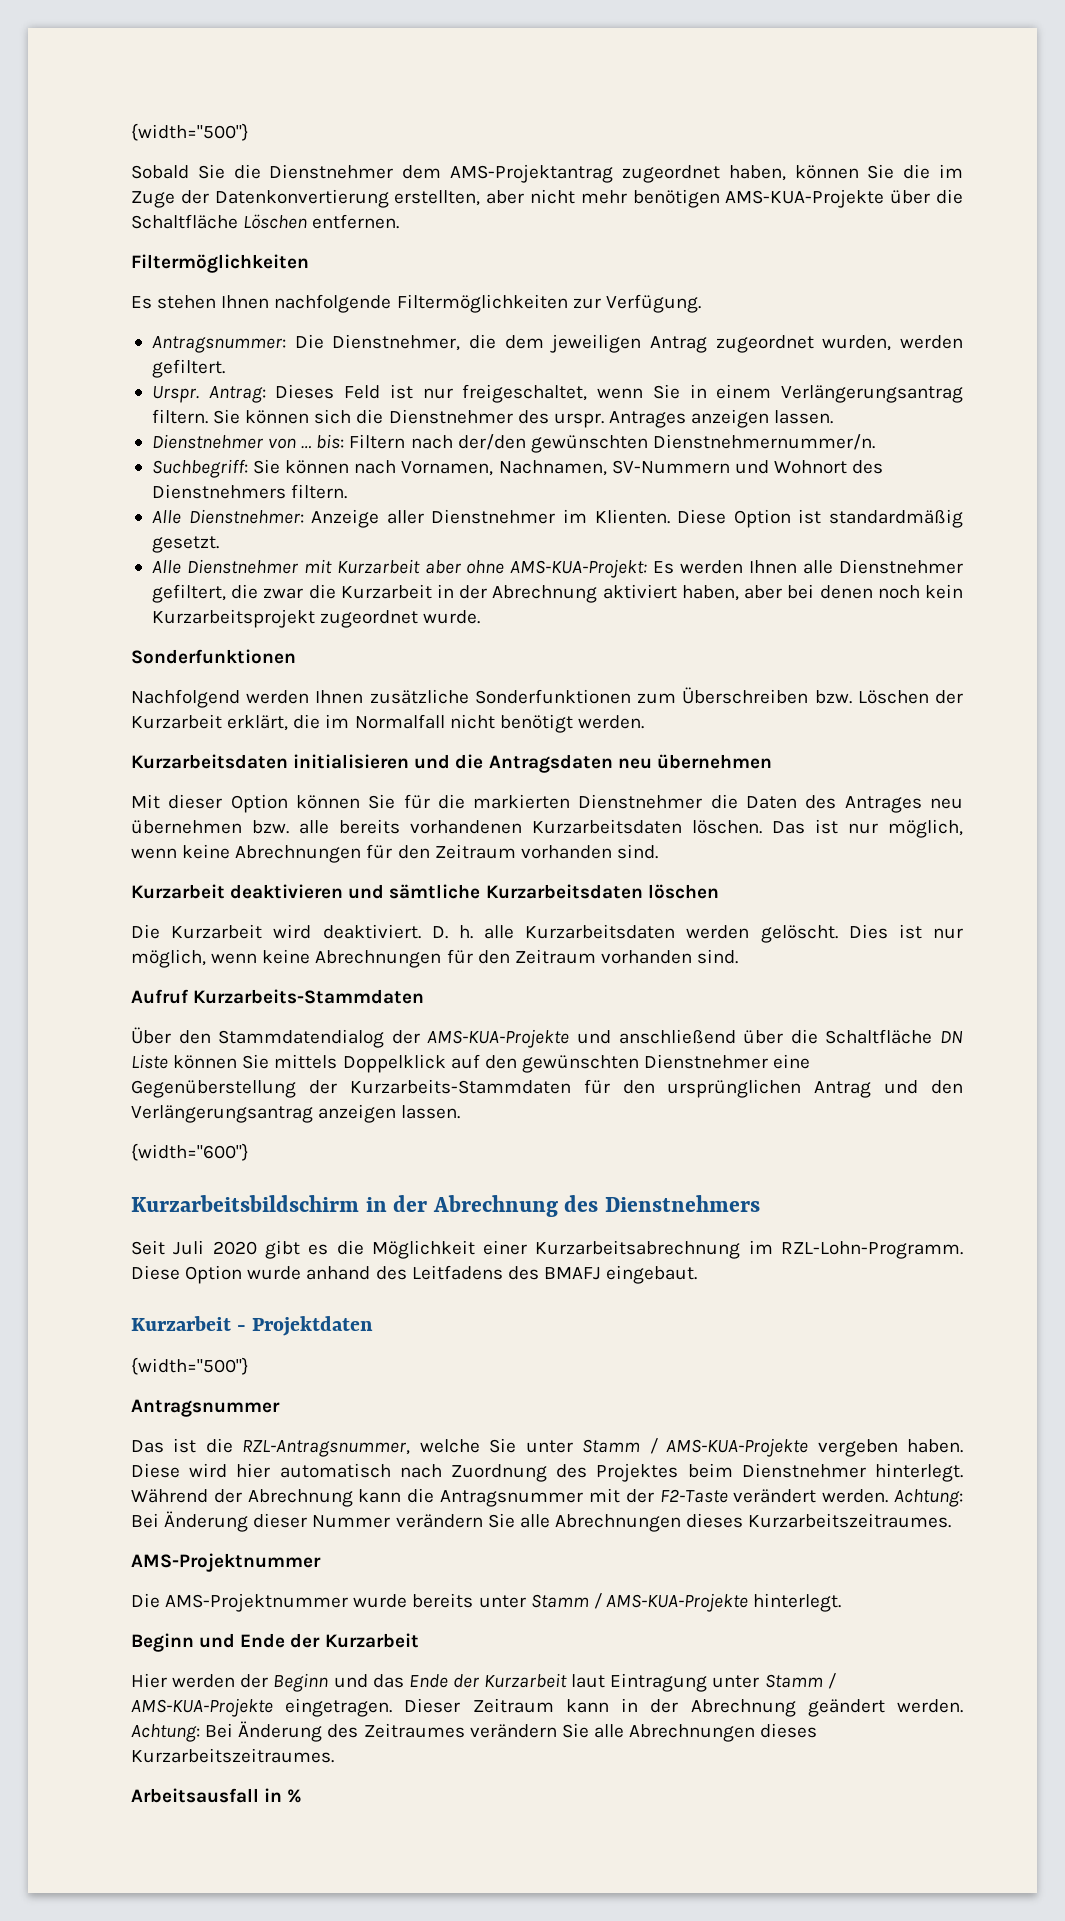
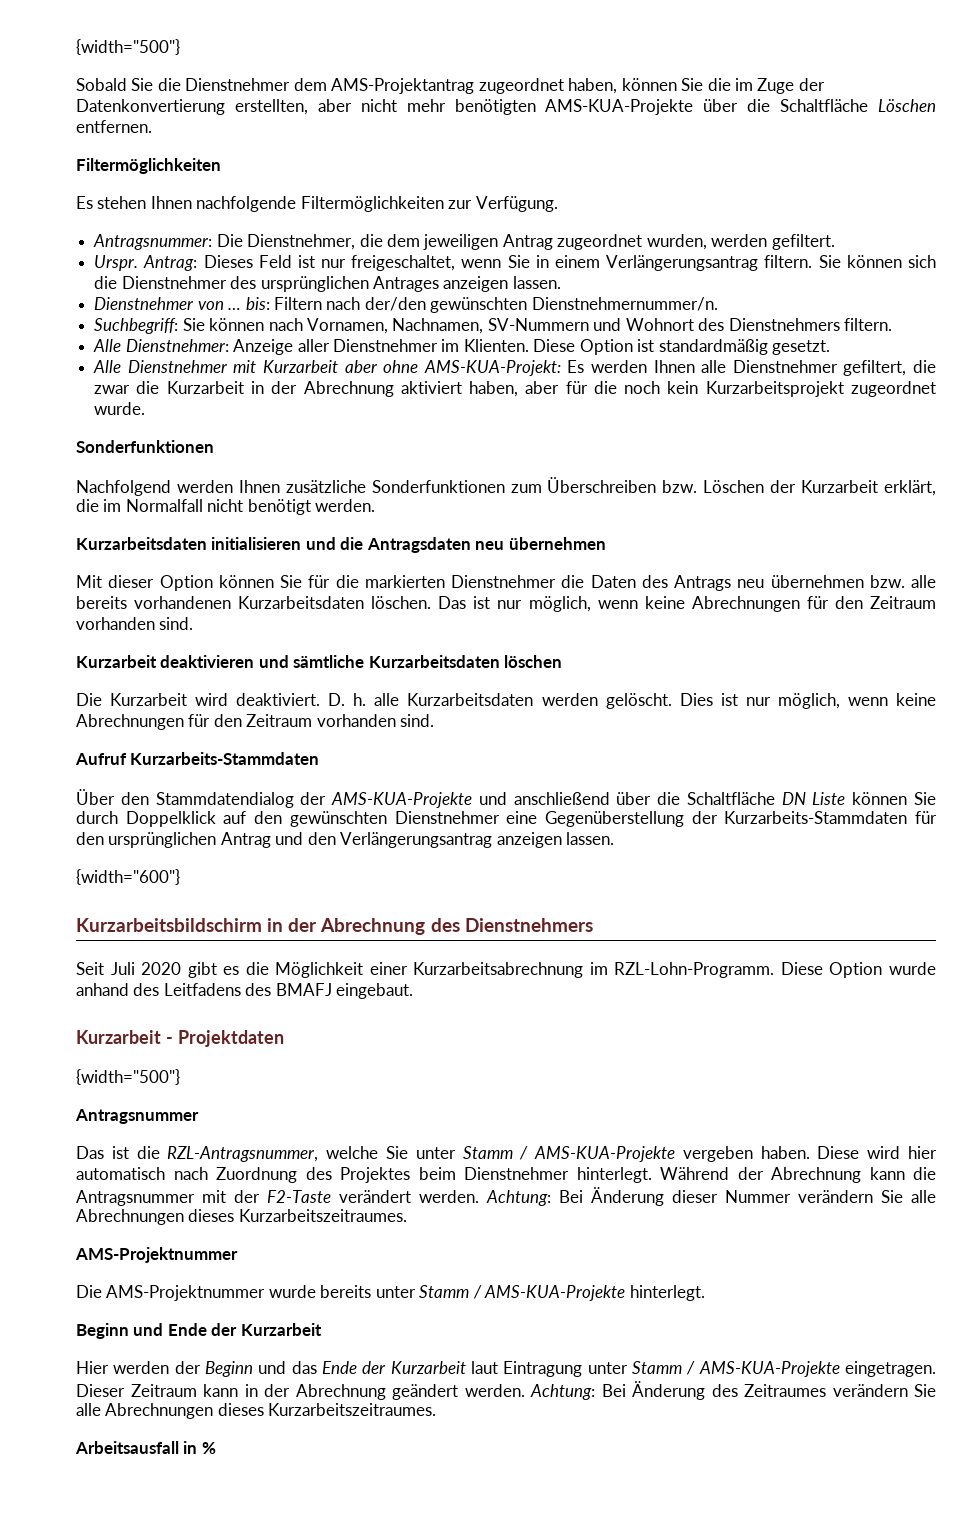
[632,189,720,208] benötigen -> [454,99,536,115] benötigten
[553,413,604,428] urspr. -> [260,276,369,292] ursprünglichen
[787,584,873,599] bei denen -> [565,381,617,394] für die
[844,796,922,813] Antrages -> [674,575,731,591] Antrags
[274,1054,338,1069] mittels -> [76,811,118,824] durch

